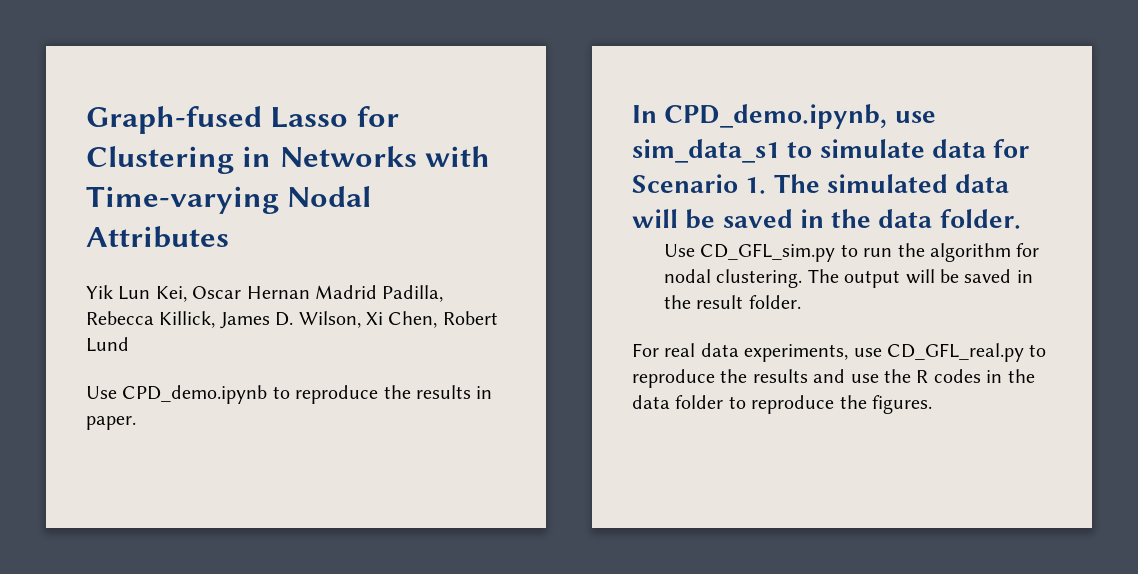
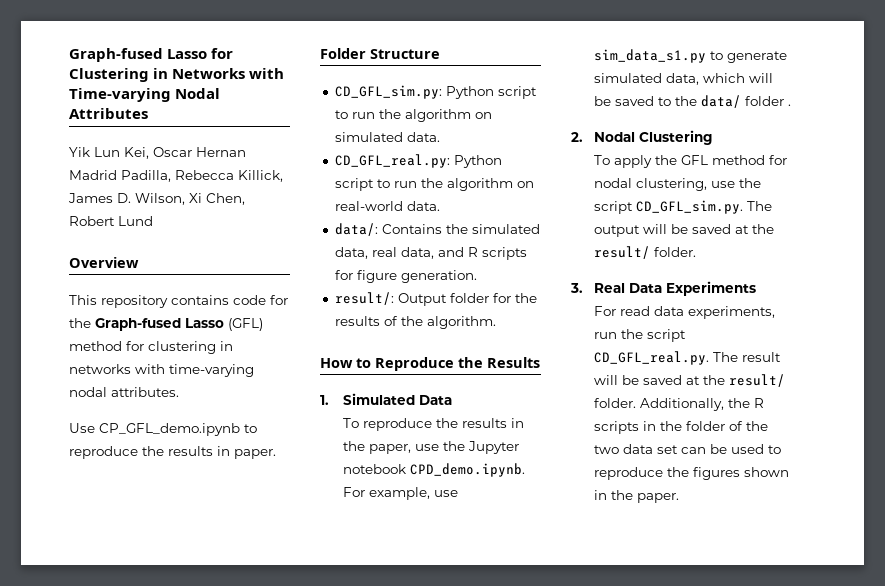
[86,385,268,404] // Use CPD_demo.ipynb -> [69,257,139,268] [69,295,288,308] [69,318,263,331] [69,341,233,354] [69,364,254,377] [69,387,179,397] [69,423,240,436] // Overview // This repository contains code for the Graph-fused Lasso (GFL) method for clustering in networks with time-varying nodal attributes. // Use CP_GFL_demo.ipynb
[632,104,936,129] [632,139,1030,163] [632,174,1010,194] [632,209,1021,229] [664,243,1040,262] [664,269,803,288] In CPD_demo.ipynb, use sim_data_s1 to simulate data for Scenario 1. The simulated data will be saved in the data folder. // Use CD_GFL_sim.py to run the algorithm for nodal clustering. -> [320,48,440,59] [334,85,537,99] [334,109,492,122] [334,132,440,142] [334,154,502,168] [334,178,534,191] [334,201,440,211] [334,223,540,236] [334,247,527,260] [334,270,477,283] [334,292,537,306] [334,316,496,329] [320,357,540,371] [320,393,453,405] [343,418,525,431] [343,441,520,454] [343,463,526,477] [343,487,459,500] [594,49,788,63] [594,73,774,85] [594,95,792,108] [571,130,713,145] [594,155,788,168] [594,178,762,191] [594,200,744,214] Folder Structure // CD_GFL_sim.py: Python script to run the algorithm on simulated data. // CD_GFL_real.py: Python script to run the algorithm on real-world data. // data/: Contains the simulated data, real data, and R scripts for figure generation. // result/: Output folder for the results of the algorithm. // How to Reproduce the Results // 1. Simulated Data // To reproduce the results in the paper, use the Jupyter notebook CPD_demo.ipynb. For example, use sim_data_s1.py to generate simulated data, which will be saved to the data/ folder . // 2. Nodal Clustering // To apply the GFL method for nodal clustering, use the script CD_GFL_sim.py.
[1016,270,1033,283] [664,295,801,309] [632,343,1047,362] [632,369,1035,388] [632,395,932,414] in the result folder. // For real data experiments, use CD_GFL_real.py to reproduce the results and use the R codes in the data folder to reproduce the figures. -> [735,224,775,234] [594,246,697,259] [570,281,757,296] [594,306,776,319] [594,329,687,342] [594,351,782,365] [594,374,786,387] [594,398,765,411] [594,421,769,434] [594,444,782,454] [594,467,790,480] [594,490,680,503] at the result/ folder. // 3. Real Data Experiments // For read data experiments, run the script CD_GFL_real.py. The result will be saved at the result/ folder. Additionally, the R scripts in the folder of the two data set can be used to reproduce the figures shown in the paper.

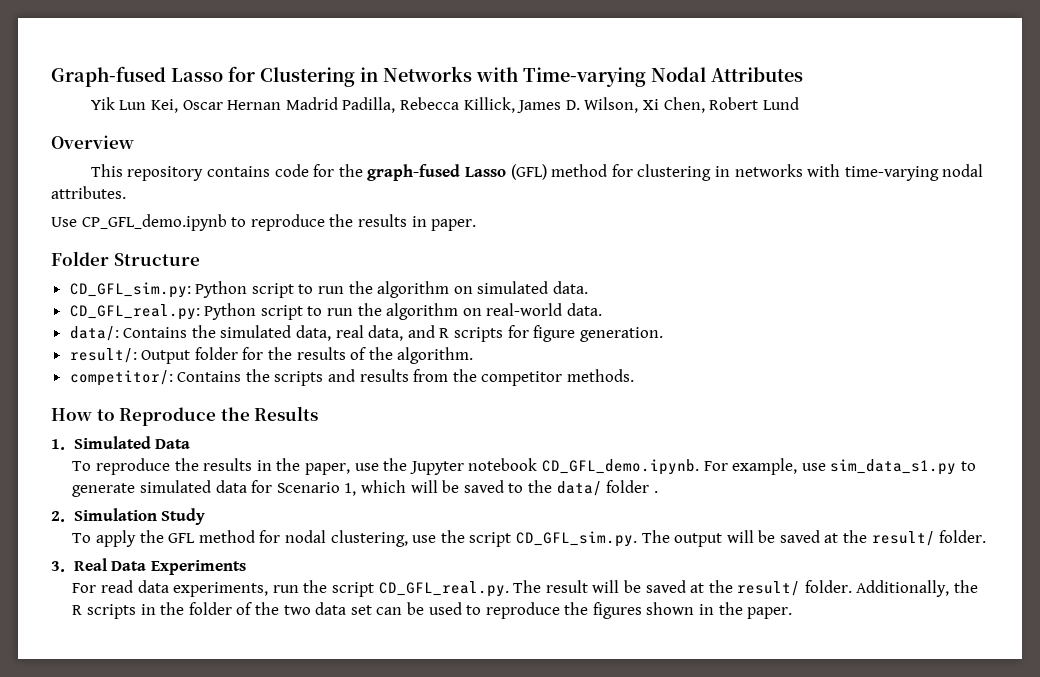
[95,318,181,331] Graph-fused -> [367,164,461,181] graph-fused
(496, 322) none -> [69,369,635,386] // competitor/: Contains the scripts and results from the competitor methods.
[410,463,526,477] CPD_demo.ipynb. -> [541,459,699,475] CD_GFL_demo.ipynb.
[666,73,700,85] data, -> [215,480,357,496] data for Scenario 1,
[594,130,713,145] Nodal Clustering -> [73,508,206,525] Simulation Study

